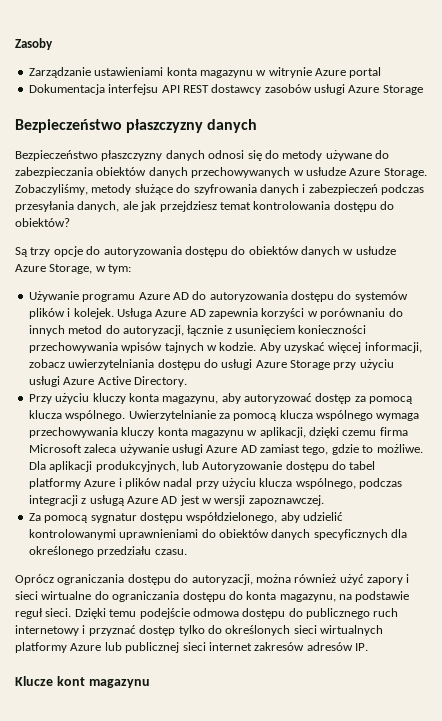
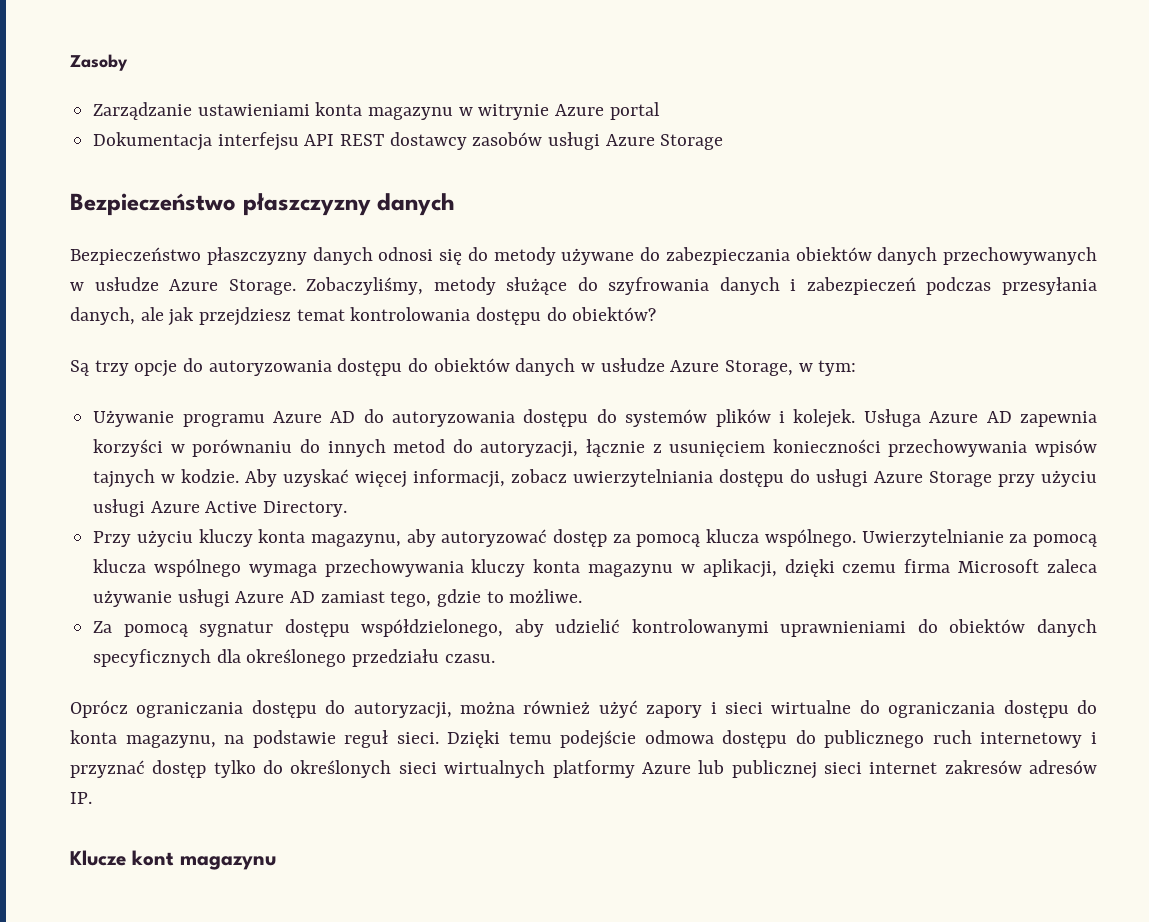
[28,461,376,472] [28,478,403,489] [28,495,324,506] Dla aplikacji produkcyjnych, lub Autoryzowanie dostępu do tabel platformy Azure i plików nadal przy użyciu klucza wspólnego, podczas integracji z usługą Azure AD jest w wersji zapoznawczej. -> (583, 596) none

